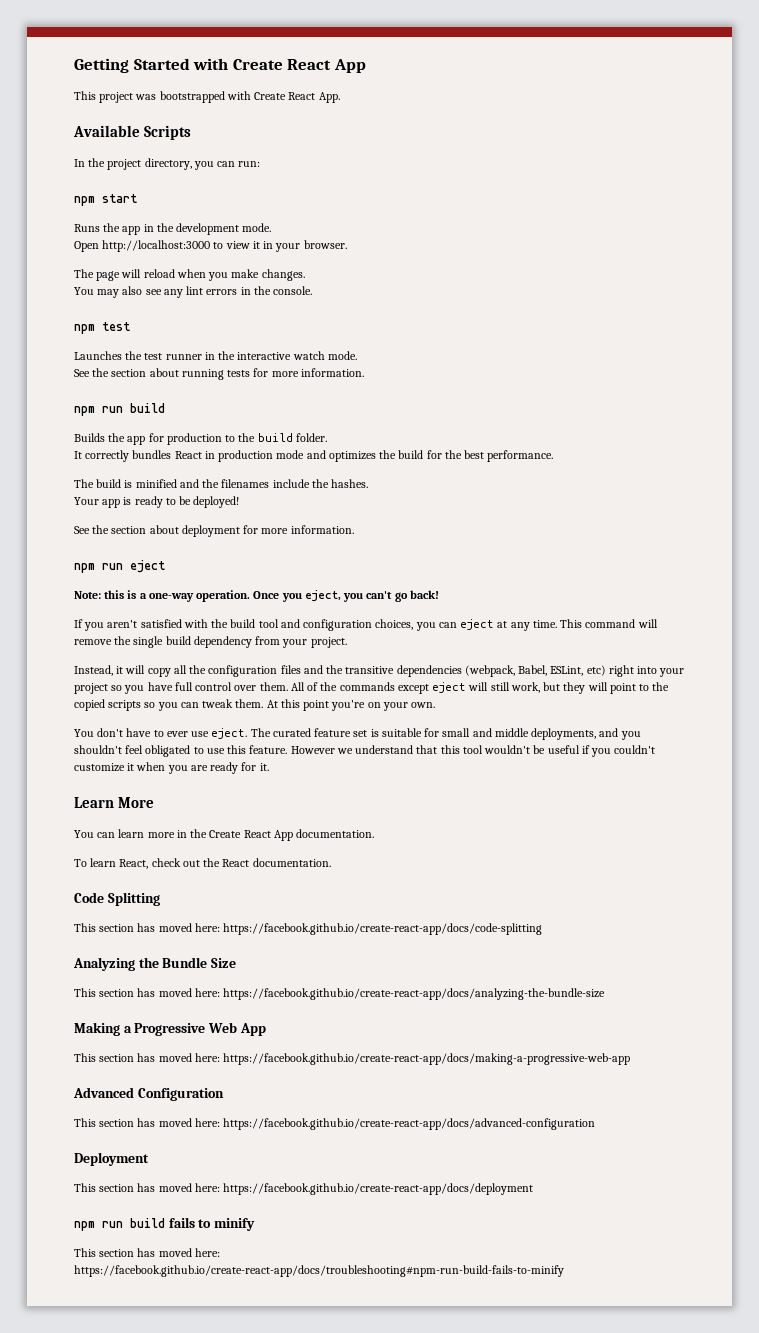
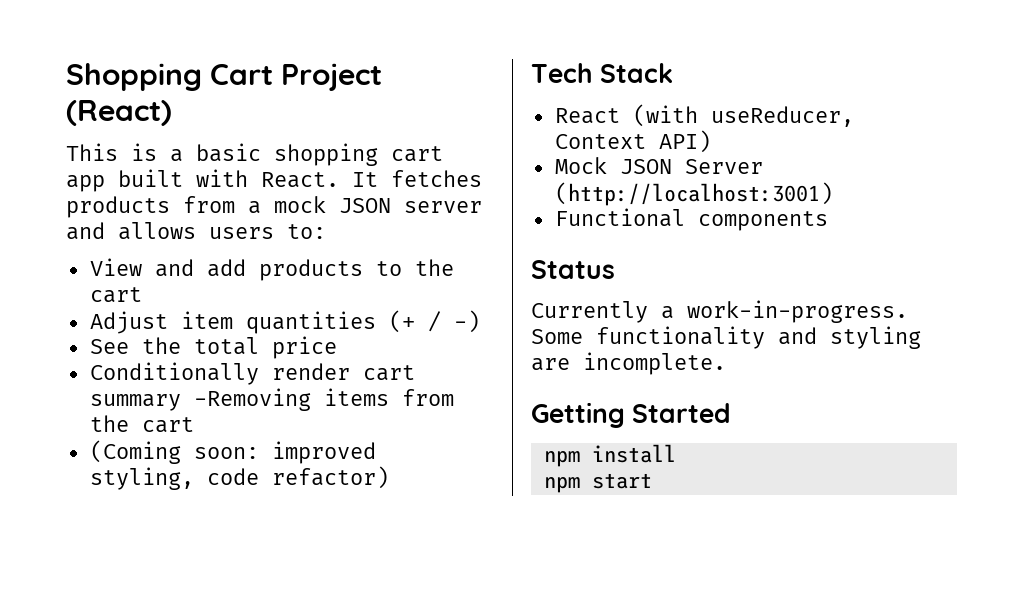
[74,58,366,73] [74,91,340,103] [73,125,192,140] [74,158,261,170] [74,194,137,206] [74,223,272,235] [74,240,347,252] [74,269,305,281] [74,286,313,298] [74,322,130,334] [74,351,357,360] [74,368,364,380] [74,403,165,416] [74,433,327,445] [74,450,554,462] [74,479,369,488] [74,496,240,508] [74,525,354,537] [74,560,165,573] [74,590,439,602] [74,619,658,631] [74,636,347,648] [74,665,685,677] [74,682,670,694] [74,699,436,711] [74,728,641,740] [74,745,656,757] [74,762,269,774] [74,797,155,808] [74,829,375,841] [74,858,331,869] [74,892,160,906] [74,923,543,935] [73,957,236,971] [74,988,606,1000] [74,1022,266,1036] [74,1053,631,1065] [73,1087,224,1101] [74,1118,596,1130] [74,1152,149,1166] [74,1183,534,1195] [74,1217,255,1231] [74,1248,220,1257] [74,1265,564,1277] Getting Started with Create React App // This project was bootstrapped with Create React App. // Available Scripts // In the project directory, you can run: // npm start // Runs the app in the development mode. // Open http://localhost:3000 to view it in your browser. // The page will reload when you make changes. // You may also see any lint errors in the console. // npm test // Launches the test runner in the interactive watch mode. // See the section about running tests for more information. // npm run build // Builds the app for production to the build folder. // It correctly bundles React in production mode and optimizes the build for the best performance. // The build is minified and the filenames include the hashes. // Your app is ready to be deployed! // See the section about deployment for more information. // npm run eject // Note: this is a one-way operation. Once you eject, you can't go back! // If you aren't satisfied with the build tool and configuration choices, you can eject at any time. This command will remove the single build dependency from your project. // Instead, it will copy all the configuration files and the transitive dependencies (webpack, Babel, ESLint, etc) right into your project so you have full control over them. All of the commands except eject will still work, but they will point to the copied scripts so you can tweak them. At this point you're on your own. // You don't have to ever use eject. The curated feature set is suitable for small and middle deployments, and you shouldn't feel obligated to use this feature. However we understand that this tool wouldn't be useful if you couldn't customize it when you are ready for it. // Learn More // You can learn more in the Create React App documentation. // To learn React, check out the React documentation. // Code Splitting // This section has moved here: https://facebook.github.io/create-react-app/docs/code-splitting // Analyzing the Bundle Size // This section has moved here: https://facebook.github.io/create-react-app/docs/analyzing-the-bundle-size // Making a Progressive Web App // This section has moved here: https://facebook.github.io/create-react-app/docs/making-a-progressive-web-app // Advanced Configuration // This section has moved here: https://facebook.github.io/create-react-app/docs/advanced-configuration // Deployment // This section has moved here: https://facebook.github.io/create-react-app/docs/deployment // npm run build fails to minify // This section has moved here: https://facebook.github.io/create-react-app/docs/troubleshooting#npm-run-build-fails-to-minify -> [66,63,383,91] [66,100,172,126] [66,143,443,166] [66,169,482,192] [66,196,482,218] [66,222,326,240] [89,258,454,281] [89,287,142,303] [89,310,480,334] [89,336,337,359] [89,362,415,385] [89,388,454,411] [89,415,194,433] [89,440,376,464] [89,466,389,490] [531,63,674,83] [554,104,854,127] [554,130,711,153] [554,157,763,174] [554,182,833,206] [554,208,828,231] [531,260,615,279] [531,300,908,323] [531,326,921,349] [531,352,726,375] [531,402,732,428] [543,444,676,467] [543,473,652,493] Shopping Cart Project (React) // This is a basic shopping cart app built with React. It fetches products from a mock JSON server and allows users to: // View and add products to the cart // Adjust item quantities (+ / -) // See the total price // Conditionally render cart summary -Removing items from the cart // (Coming soon: improved styling, code refactor) // Tech Stack // React (with useReducer, Context API) // Mock JSON Server (http://localhost:3001) // Functional components // Status // Currently a work-in-progress. Some functionality and styling are incomplete. // Getting Started // npm install // npm start

